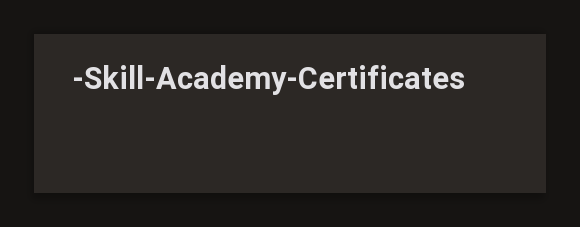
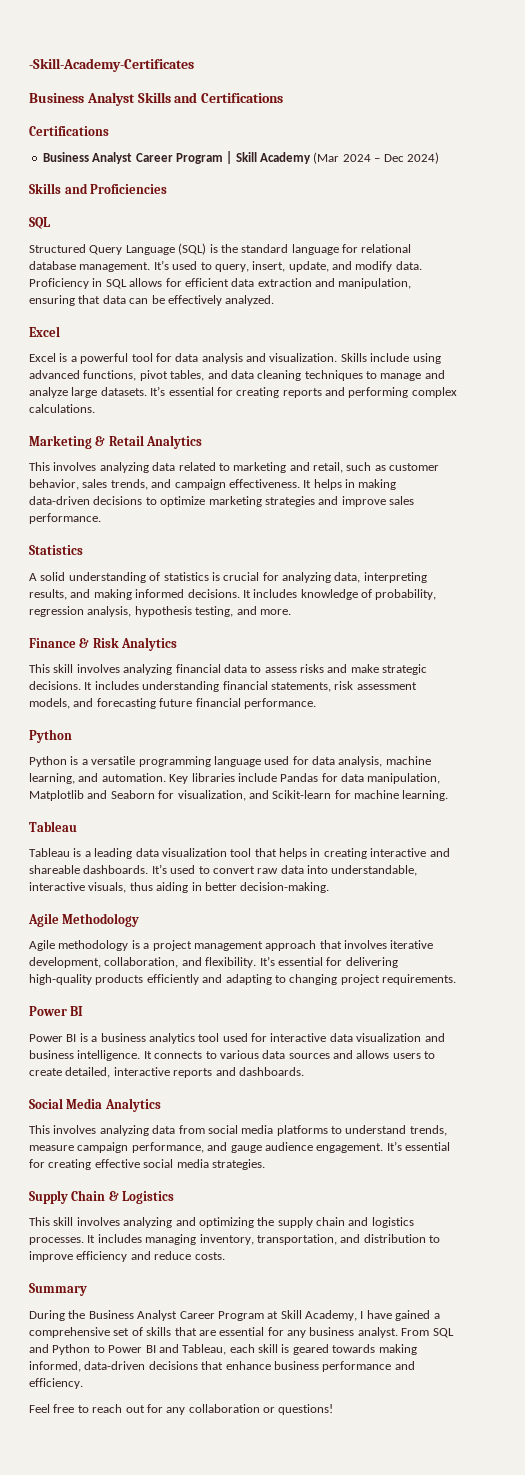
(465, 80) none -> [29,92,284,106] [29,126,109,136] [42,151,439,164] [29,183,168,194] [29,217,50,229] [29,243,412,255] [29,260,422,272] [29,278,412,289] [29,295,275,306] [29,326,60,337] [29,353,441,364] [29,370,445,381] [29,386,457,398] [29,404,95,413] [29,435,203,449] [29,462,440,473] [29,479,397,490] [29,496,414,507] [29,513,101,524] [29,545,83,555] [29,572,427,583] [29,589,437,600] [29,606,291,617] [29,637,178,651] [29,664,428,675] [29,681,417,692] [29,698,316,709] [29,729,72,743] [29,756,431,767] [29,773,441,784] [29,790,449,801] [29,821,77,832] [29,848,450,859] [29,864,418,876] [29,882,330,893] [28,913,140,927] [29,940,434,951] [29,956,398,968] [29,974,456,985] [29,1006,84,1016] [29,1033,445,1044] [29,1050,436,1061] [29,1067,304,1078] [29,1098,161,1112] [29,1125,447,1136] [29,1141,450,1153] [29,1159,265,1170] [29,1190,175,1204] [29,1217,414,1228] [29,1234,440,1245] [29,1251,225,1262] [29,1283,87,1296] [29,1310,440,1321] [29,1327,454,1338] [29,1344,417,1355] [29,1361,415,1372] [29,1378,83,1389] [29,1404,334,1415] // Business Analyst Skills and Certifications // Certifications // Business Analyst Career Program | Skill Academy (Mar 2024 – Dec 2024) // Skills and Proficiencies // SQL // Structured Query Language (SQL) is the standard language for relational database management. It’s used to query, insert, update, and modify data. Proficiency in SQL allows for efficient data extraction and manipulation, ensuring that data can be effectively analyzed. // Excel // Excel is a powerful tool for data analysis and visualization. Skills include using advanced functions, pivot tables, and data cleaning techniques to manage and analyze large datasets. It’s essential for creating reports and performing complex calculations. // Marketing & Retail Analytics // This involves analyzing data related to marketing and retail, such as customer behavior, sales trends, and campaign effectiveness. It helps in making data-driven decisions to optimize marketing strategies and improve sales performance. // Statistics // A solid understanding of statistics is crucial for analyzing data, interpreting results, and making informed decisions. It includes knowledge of probability, regression analysis, hypothesis testing, and more. // Finance & Risk Analytics // This skill involves analyzing financial data to assess risks and make strategic decisions. It includes understanding financial statements, risk assessment models, and forecasting future financial performance. // Python // Python is a versatile programming language used for data analysis, machine learning, and automation. Key libraries include Pandas for data manipulation, Matplotlib and Seaborn for visualization, and Scikit-learn for machine learning. // Tableau // Tableau is a leading data visualization tool that helps in creating interactive and shareable dashboards. It’s used to convert raw data into understandable, interactive visuals, thus aiding in better decision-making. // Agile Methodology // Agile methodology is a project management approach that involves iterative development, collaboration, and flexibility. It’s essential for delivering high-quality products efficiently and adapting to changing project requirements. // Power BI // Power BI is a business analytics tool used for interactive data visualization and business intelligence. It connects to various data sources and allows users to create detailed, interactive reports and dashboards. // Social Media Analytics // This involves analyzing data from social media platforms to understand trends, measure campaign performance, and gauge audience engagement. It’s essential for creating effective social media strategies. // Supply Chain & Logistics // This skill involves analyzing and optimizing the supply chain and logistics processes. It includes managing inventory, transportation, and distribution to improve efficiency and reduce costs. // Summary // During the Business Analyst Career Program at Skill Academy, I have gained a comprehensive set of skills that are essential for any business analyst. From SQL and Python to Power BI and Tableau, each skill is geared towards making informed, data-driven decisions that enhance business performance and efficiency. // Feel free to reach out for any collaboration or questions!

